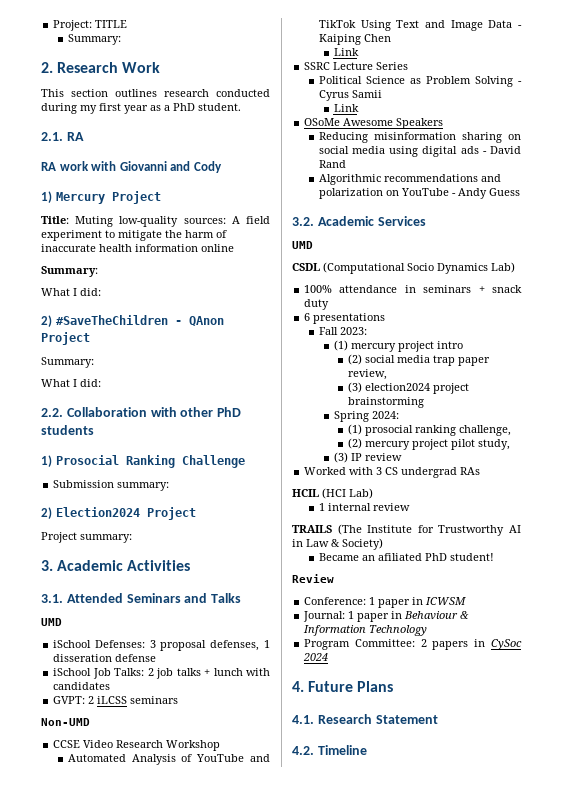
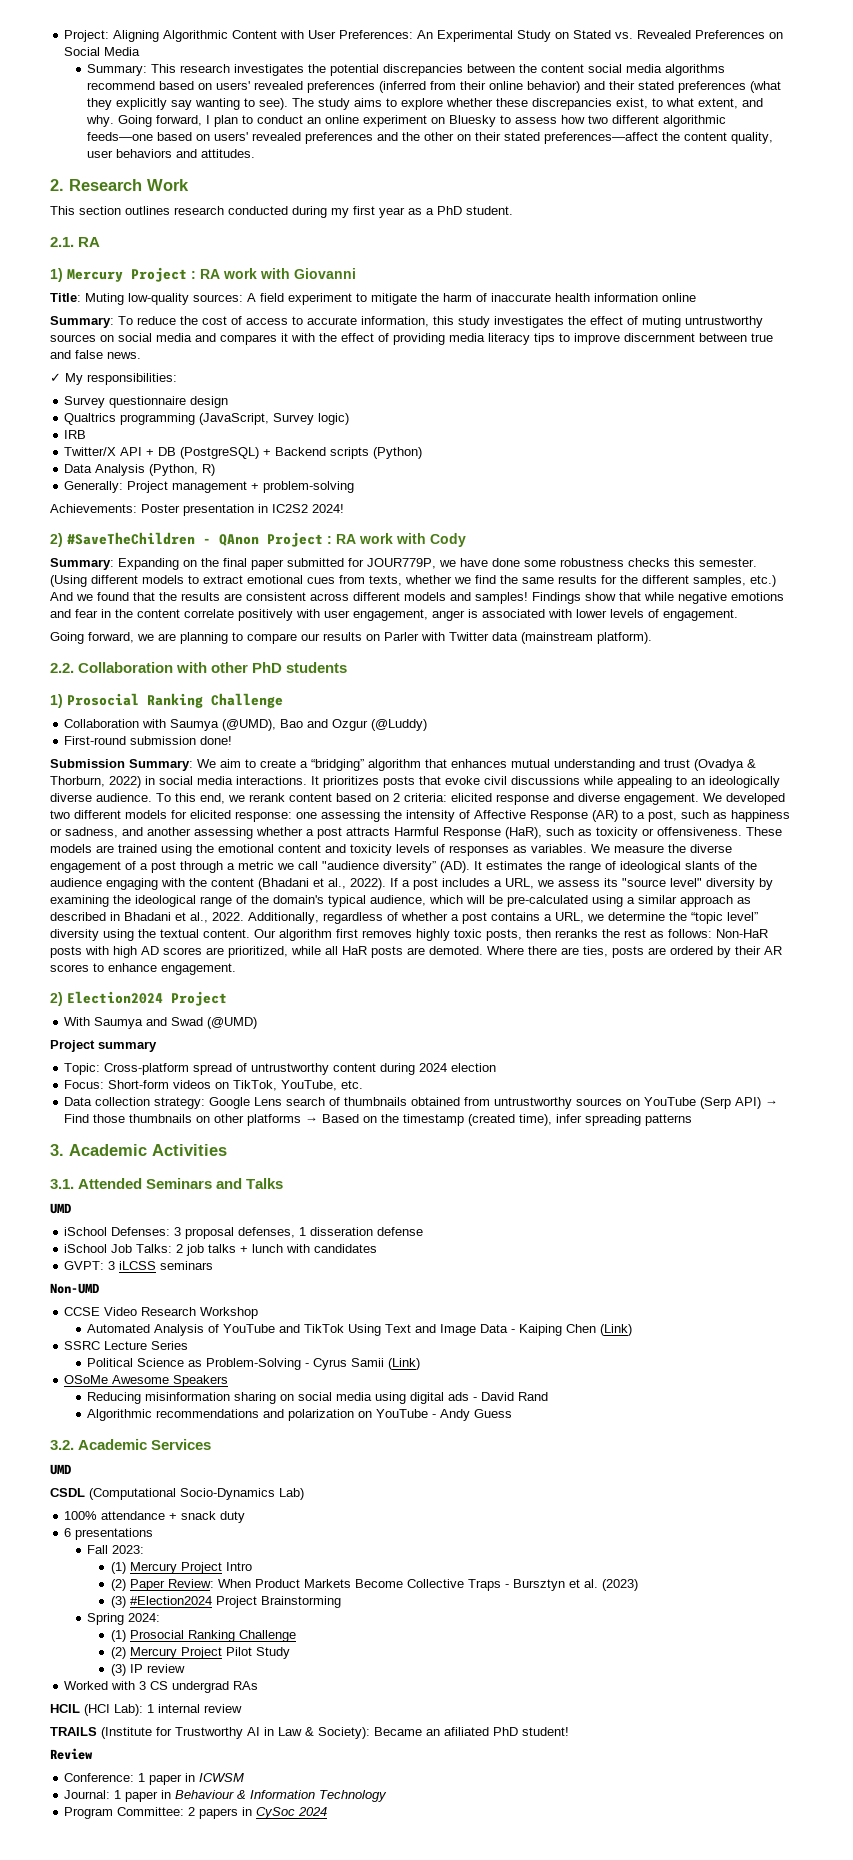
[95,20,128,28] [67,34,121,45] TITLE // Summary: -> [113,30,784,42] [64,47,141,56] [87,64,726,76] [87,81,782,93] [87,98,764,110] [86,115,727,127] [87,132,774,144] [87,149,256,158] Aligning Algorithmic Content with User Preferences: An Experimental Study on Stated vs. Revealed Preferences on Social Media // Summary: This research investigates the potential discrepancies between the content social media algorithms recommend based on users' revealed preferences (inferred from their online behavior) and their stated preferences (what they explicitly say wanting to see). The study aims to explore whether these discrepancies exist, to what extent, and why. Going forward, I plan to conduct an online experiment on Bluesky to assess how two different algorithmic feeds—one based on users' revealed preferences and the other on their stated preferences—affect the content quality, user behaviors and attitudes.
(84, 136) none -> [50,267,196,282] 1) Mercury Project :
[170,161,222,173] [41,191,161,204] and Cody // 1) Mercury Project -> (356, 273) none
[41,288,101,296] // What I did: -> [118,316,763,328] [50,333,773,345] [50,350,141,359] [50,373,177,385] [64,396,229,408] [64,413,350,425] [64,430,87,439] [64,447,423,459] [64,464,216,476] [64,481,355,493] [50,504,344,516] To reduce the cost of access to accurate information, this study investigates the effect of muting untrustworthy sources on social media and compares it with the effect of providing media literacy tips to improve discernment between true and false news. // ✓ My responsibilities: // Survey questionnaire design // Qualtrics programming (JavaScript, Survey logic) // IRB // Twitter/X API + DB (PostgreSQL) + Backend scripts (Python) // Data Analysis (Python, R) // Generally: Project management + problem-solving // Achievements: Poster presentation in IC2S2 2024!
[41,357,94,368] [41,379,101,387] // Summary: // What I did: -> [327,533,466,547] [50,558,757,570] [50,575,776,587] [50,592,784,604] [50,609,738,621] [50,632,652,644] : RA work with Cody // Summary: Expanding on the final paper submitted for JOUR779P, we have done some robustness checks this semester. (Using different models to extract emotional cues from texts, whether we find the same results for the different samples, etc.) And we found that the results are consistent across different models and samples! Findings show that while negative emotions and fear in the content correlate positively with user engagement, anger is associated with lower levels of engagement. // Going forward, we are planning to compare our results on Parler with Twitter data (mainstream platform).
[53,480,170,491] [41,507,196,520] [41,532,132,543] Submission summary: // 2) Election2024 Project // Project summary: -> [64,719,428,731] [64,736,233,745] [50,759,756,771] [50,776,780,788] [50,793,785,805] [50,810,790,822] [50,827,782,839] [50,844,732,856] [50,861,757,873] [50,878,773,890] [50,895,751,907] [50,912,758,924] [50,929,768,941] [50,946,782,958] [50,963,236,975] [50,991,227,1006] [64,1017,258,1029] [50,1040,157,1052] [64,1063,497,1075] [64,1080,364,1091] [64,1097,779,1109] [64,1114,693,1126] Collaboration with Saumya (@UMD), Bao and Ozgur (@Luddy) // First-round submission done! // Submission Summary: We aim to create a “bridging” algorithm that enhances mutual understanding and trust (Ovadya & Thorburn, 2022) in social media interactions. It prioritizes posts that evoke civil discussions while appealing to an ideologically diverse audience. To this end, we rerank content based on 2 criteria: elicited response and diverse engagement. We developed two different models for elicited response: one assessing the intensity of Affective Response (AR) to a post, such as happiness or sadness, and another assessing whether a post attracts Harmful Response (HaR), such as toxicity or offensiveness. These models are trained using the emotional content and toxicity levels of responses as variables. We measure the diverse engagement of a post through a metric we call "audience diversity” (AD). It estimates the range of ideological slants of the audience engaging with the content (Bhadani et al., 2022). If a post includes a URL, we assess its "source level" diversity by examining the ideological range of the domain's typical audience, which will be pre-calculated using a similar approach as described in Bhadani et al., 2022. Additionally, regardless of whether a post contains a URL, we determine the “topic level” diversity using the textual content. Our algorithm first removes highly toxic posts, then reranks the rest as follows: Non-HaR posts with high AD scores are prioritized, while all HaR posts are demoted. Where there are ties, posts are ordered by their AR scores to enhance engagement. // 2) Election2024 Project // With Saumya and Swad (@UMD) // Project summary // Topic: Cross-platform spread of untrustworthy content during 2024 election // Focus: Short-form videos on TikTok, YouTube, etc. // Data collection strategy: Google Lens search of thumbnails obtained from untrustworthy sources on YouTube (Serp API) → Find those thumbnails on other platforms → Based on the timestamp (created time), infer spreading patterns
[88,696,95,704] 2 -> [108,1261,116,1270] 3
[333,48,359,56] // Link -> [600,1324,633,1336] (Link)
[425,76,513,87] Problem Solving -> [206,1358,302,1370] Problem-Solving
[333,104,359,112] // Link -> [388,1358,421,1370] (Link)
[407,263,488,274] Socio Dynamics -> [180,1488,275,1500] Socio-Dynamics
[404,285,472,293] in seminars -> (166, 1515) none
[350,341,463,352] [348,354,491,366] [348,369,388,380] [348,382,470,394] [348,397,425,408] [333,411,399,422] [348,424,512,436] [348,438,511,450] mercury project intro // (2) social media trap paper review, // (3) election2024 project brainstorming // Spring 2024: // (1) prosocial ranking challenge, // (2) mercury project pilot study, -> [129,1562,252,1574] [110,1579,638,1591] [110,1596,341,1608] [87,1613,161,1625] [110,1630,296,1642] [110,1647,290,1659] Mercury Project Intro // (2) Paper Review: When Product Markets Become Collective Traps - Bursztyn et al. (2023) // (3) #Election2024 Project Brainstorming // Spring 2024: // (1) Prosocial Ranking Challenge // (2) Mercury Project Pilot Study
[349,488,373,499] Lab) // -> [114,1704,143,1716] Lab):
[337,524,413,535] (The Institute -> [101,1727,152,1739] (Institute
[342,538,383,550] Society) // -> [318,1727,370,1739] Society):
[292,681,394,692] [292,714,438,724] [292,745,367,755] // 4. Future Plans // 4.1. Research Statement // 4.2. Timeline -> (328, 1811) none

